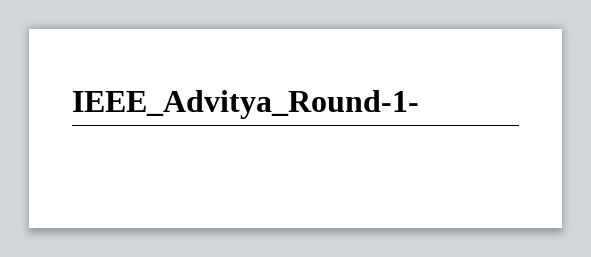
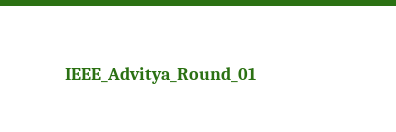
[72,90,419,119] IEEE_Advitya_Round-1- -> [65,67,256,84] IEEE_Advitya_Round_01

